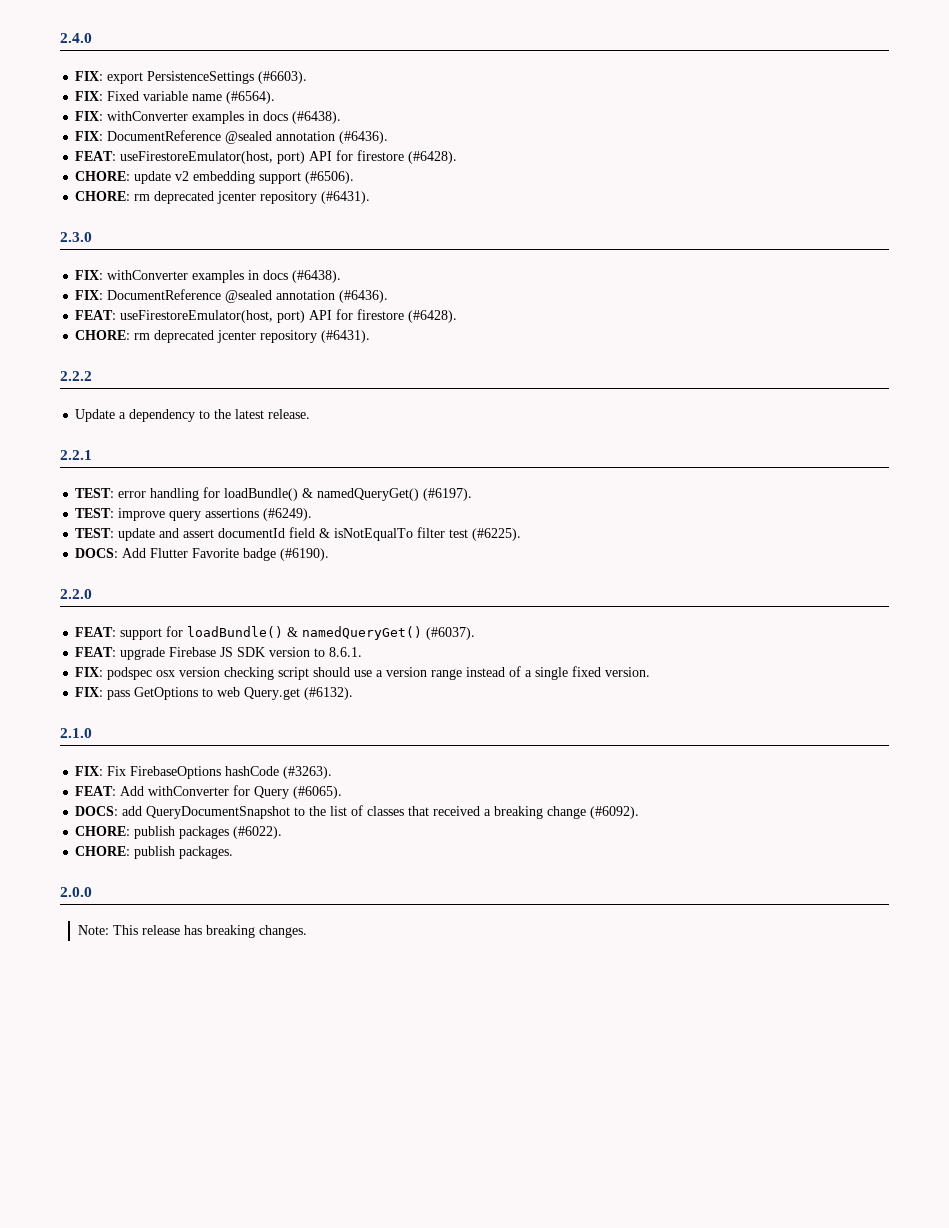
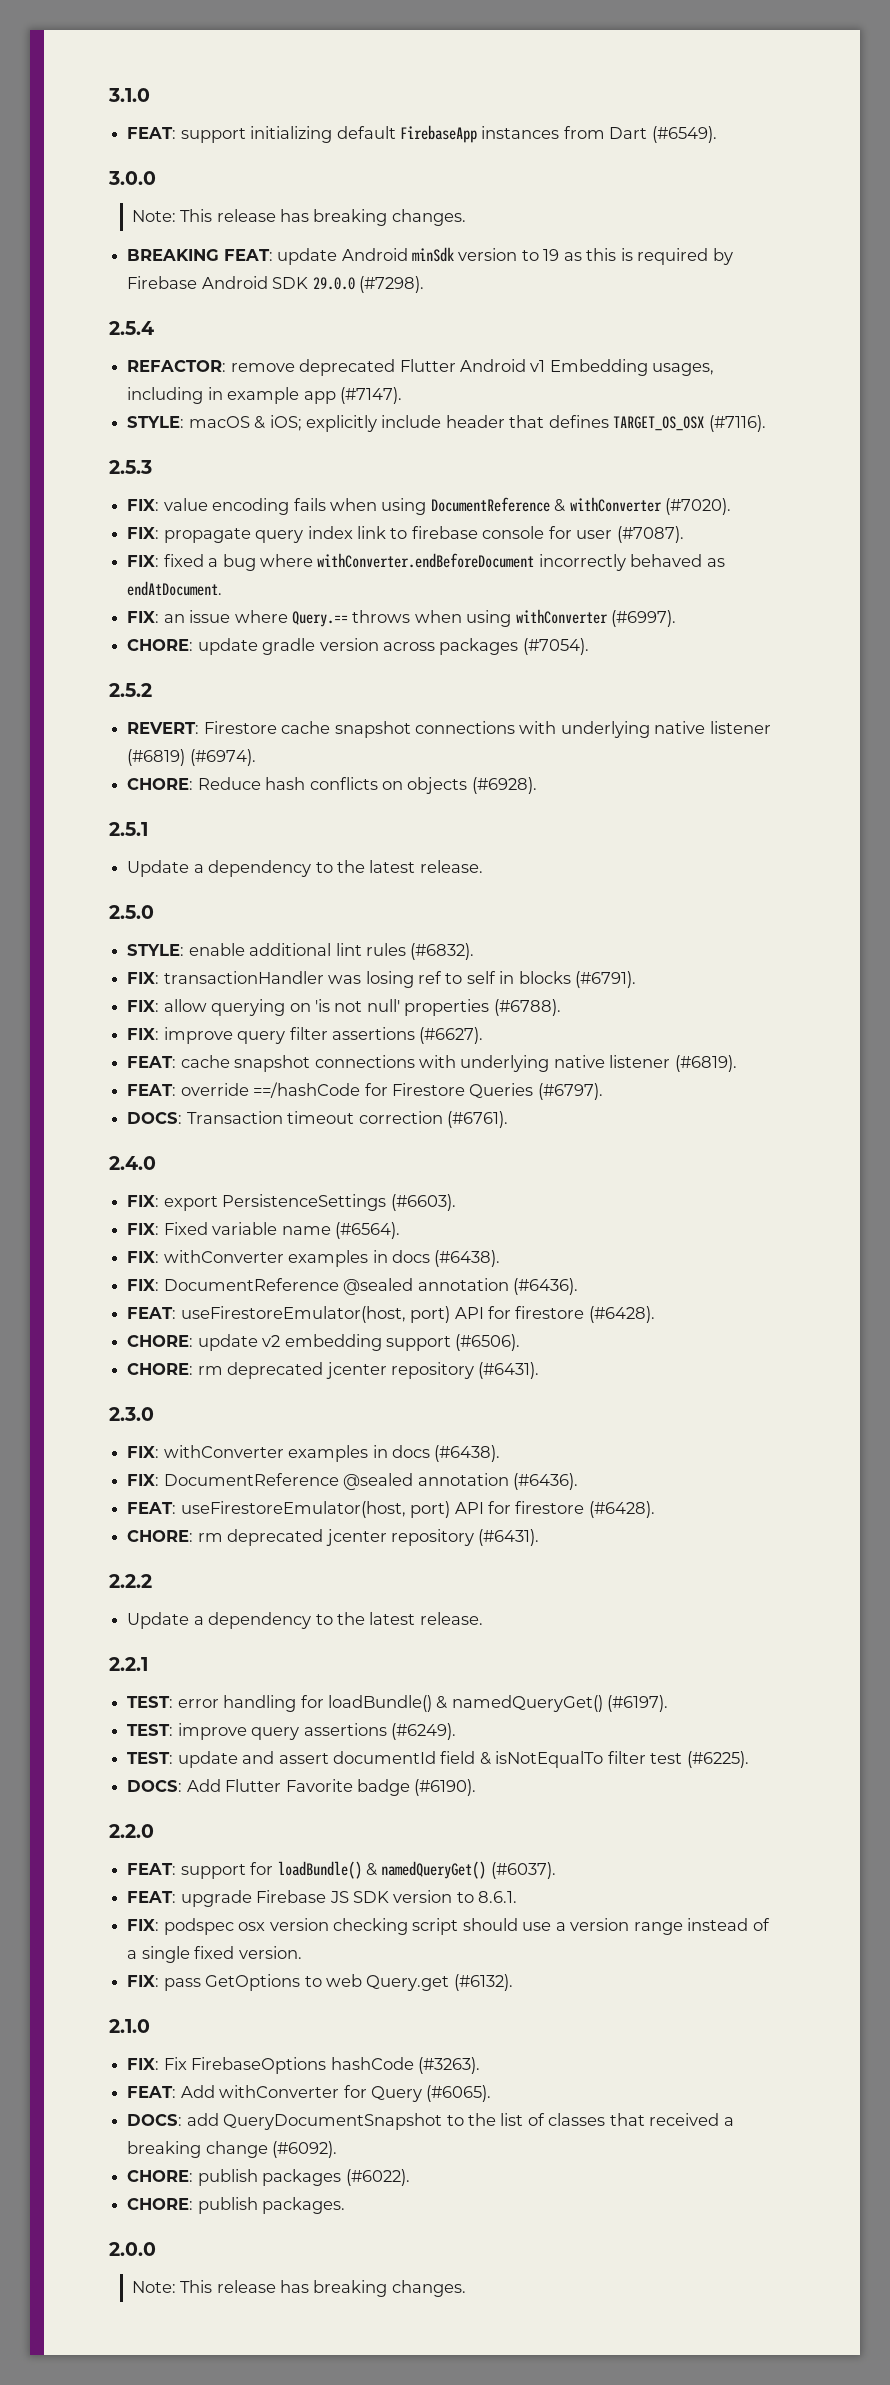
(60, 38) none -> [108,88,150,102] [127,125,717,143] [108,171,156,185] [131,209,466,226] [127,247,733,265] [127,276,424,293] [109,321,154,335] [127,359,715,376] [127,387,402,404] [127,415,766,432] [109,460,152,474] [127,497,732,515] [127,526,684,543] [127,553,725,571] [127,581,223,596] [127,609,677,627] [127,638,589,655] [109,683,152,697] [127,721,771,738] [127,749,256,766] [127,777,537,794] [109,822,148,836] [127,860,483,877] [109,905,154,919] [127,943,475,960] [127,971,637,988] [127,999,561,1016] [127,1027,484,1044] [127,1055,737,1072] [127,1082,603,1100] [127,1111,508,1128] 3.1.0 // FEAT: support initializing default FirebaseApp instances from Dart (#6549). // 3.0.0 // Note: This release has breaking changes. // BREAKING FEAT: update Android minSdk version to 19 as this is required by Firebase Android SDK 29.0.0 (#7298). // 2.5.4 // REFACTOR: remove deprecated Flutter Android v1 Embedding usages, including in example app (#7147). // STYLE: macOS & iOS; explicitly include header that defines TARGET_OS_OSX (#7116). // 2.5.3 // FIX: value encoding fails when using DocumentReference & withConverter (#7020). // FIX: propagate query index link to firebase console for user (#7087). // FIX: fixed a bug where withConverter.endBeforeDocument incorrectly behaved as endAtDocument. // FIX: an issue where Query.== throws when using withConverter (#6997). // CHORE: update gradle version across packages (#7054). // 2.5.2 // REVERT: Firestore cache snapshot connections with underlying native listener (#6819) (#6974). // CHORE: Reduce hash conflicts on objects (#6928). // 2.5.1 // Update a dependency to the latest release. // 2.5.0 // STYLE: enable additional lint rules (#6832). // FIX: transactionHandler was losing ref to self in blocks (#6791). // FIX: allow querying on 'is not null' properties (#6788). // FIX: improve query filter assertions (#6627). // FEAT: cache snapshot connections with underlying native listener (#6819). // FEAT: override ==/hashCode for Firestore Queries (#6797). // DOCS: Transaction timeout correction (#6761). //

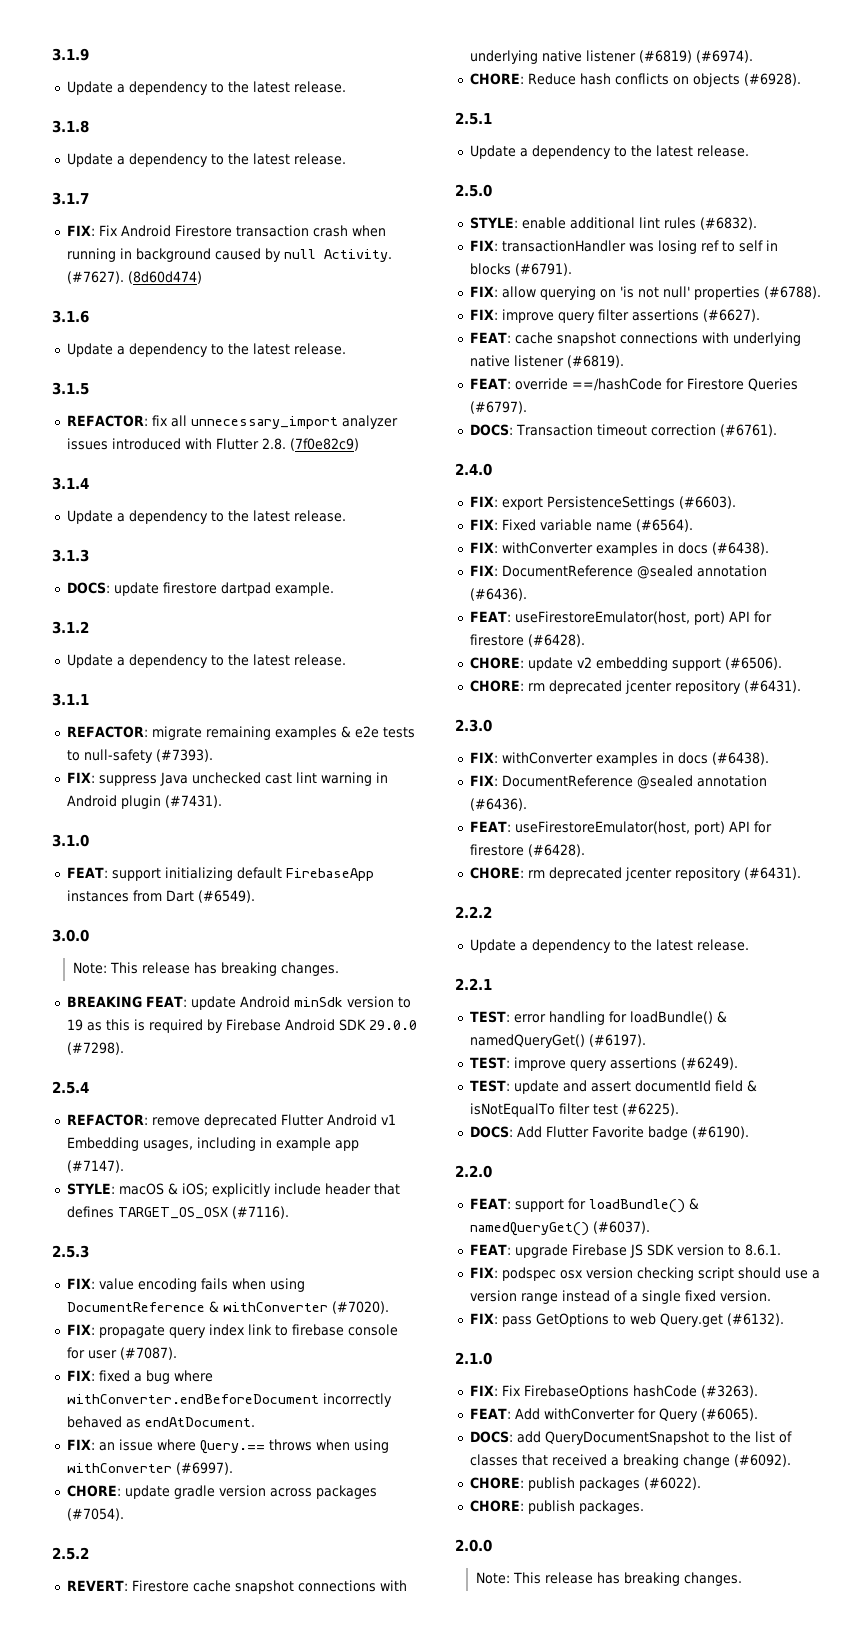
(108, 95) none -> [52,48,89,61] [66,81,346,95] [52,120,89,133] [66,153,346,167] [52,192,89,205] [66,225,386,237] [66,248,392,262] [66,271,202,284] [52,310,89,323] [66,343,346,357] [52,382,89,395] [66,415,398,429] [66,438,359,451] [52,477,89,490] [66,510,346,524] [52,549,89,562] [66,582,334,596] [52,621,89,634] [66,654,346,668] [52,693,89,706] [66,726,415,740] [66,749,213,763] [66,772,388,786] [66,795,222,809] 3.1.9 // Update a dependency to the latest release. // 3.1.8 // Update a dependency to the latest release. // 3.1.7 // FIX: Fix Android Firestore transaction crash when running in background caused by null Activity. (#7627). (8d60d474) // 3.1.6 // Update a dependency to the latest release. // 3.1.5 // REFACTOR: fix all unnecessary_import analyzer issues introduced with Flutter 2.8. (7f0e82c9) // 3.1.4 // Update a dependency to the latest release. // 3.1.3 // DOCS: update firestore dartpad example. // 3.1.2 // Update a dependency to the latest release. // 3.1.1 // REFACTOR: migrate remaining examples & e2e tests to null-safety (#7393). // FIX: suppress Java unchecked cast lint warning in Android plugin (#7431). //

